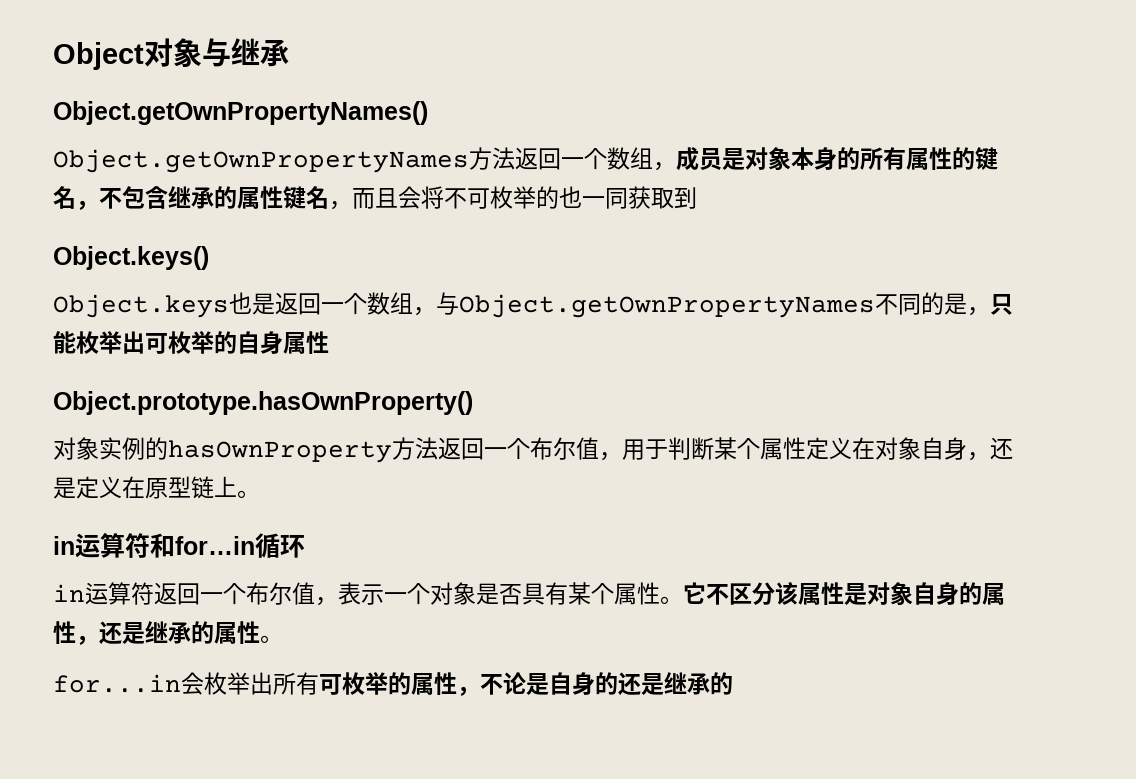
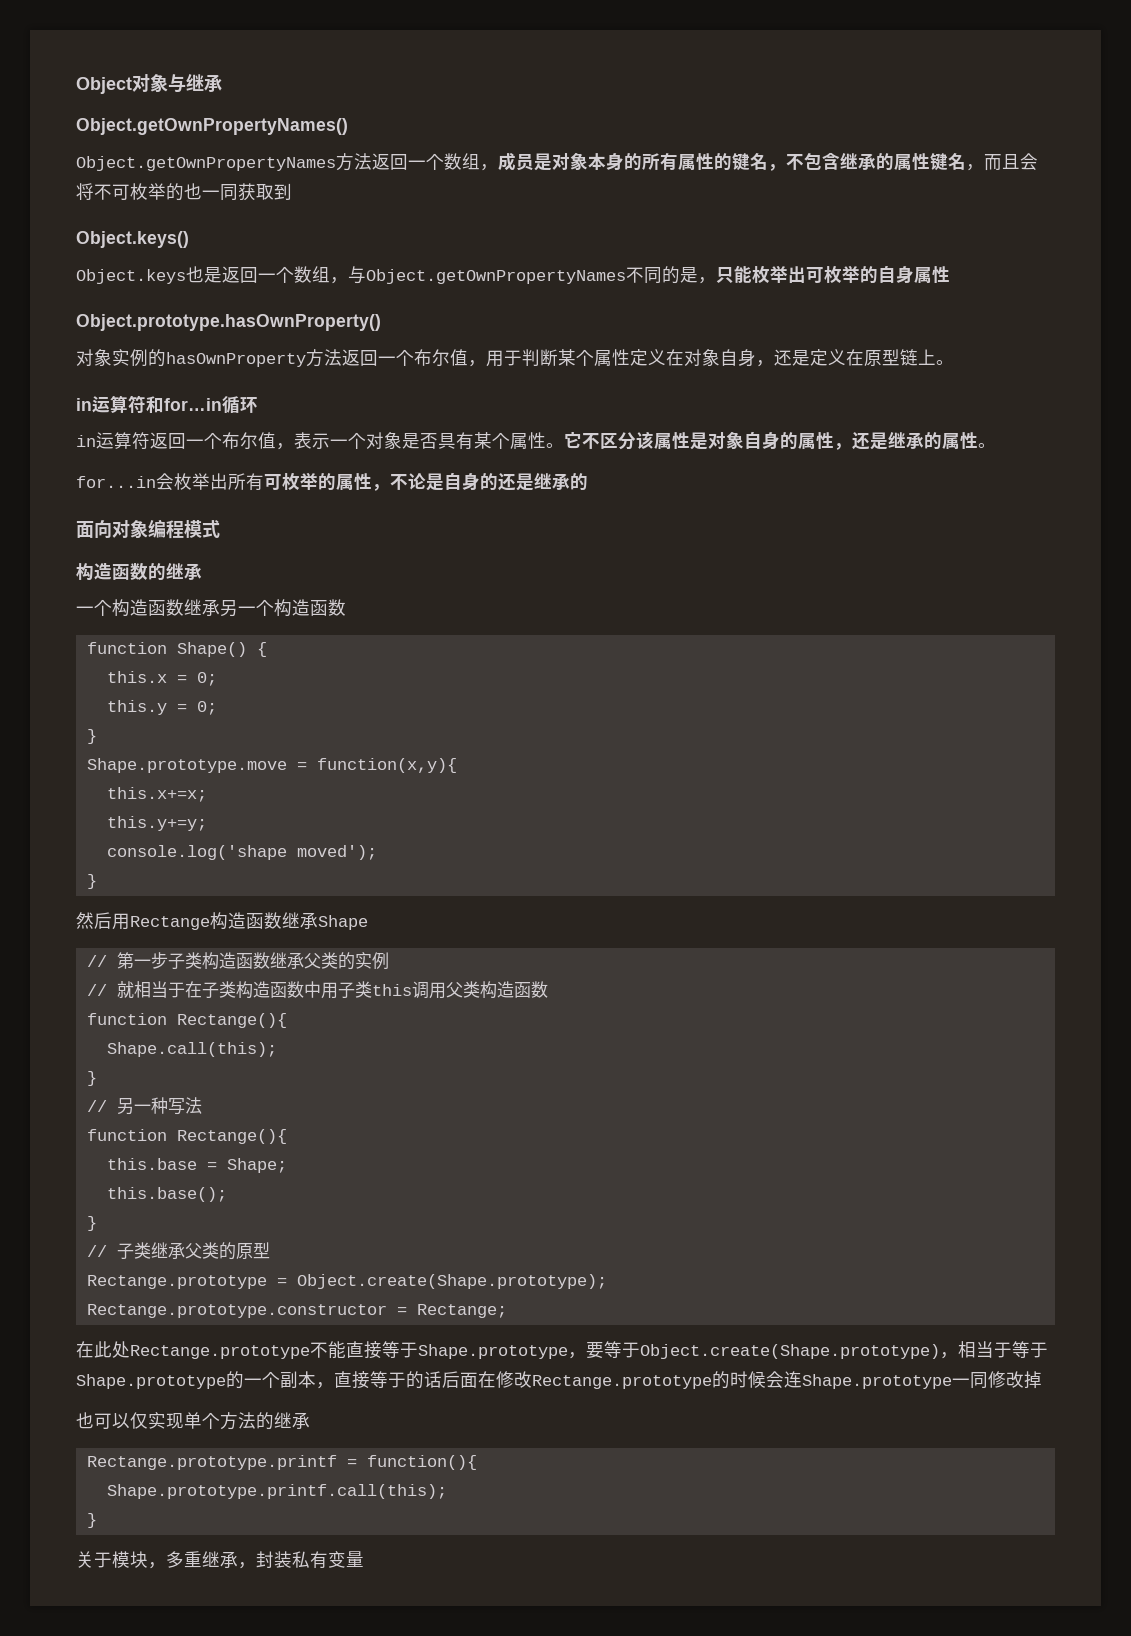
(733, 683) none -> [76,519,220,539] [76,562,202,581] [76,599,346,617] [86,642,267,657] [106,671,217,686] [106,700,217,715] [86,729,97,744] [86,758,457,773] [106,787,207,802] [106,816,207,831] [106,845,377,860] [86,874,97,889] [76,912,368,930] [86,952,389,970] [86,981,548,999] [86,1013,287,1028] [106,1042,277,1057] [86,1071,97,1086] [86,1097,202,1115] [86,1129,287,1144] [106,1158,287,1173] [106,1187,227,1202] [86,1216,97,1231] [86,1242,270,1260] [86,1274,607,1289] [86,1304,507,1318] [76,1341,1048,1359] [76,1371,1042,1389] [76,1412,310,1430] [86,1455,477,1470] [106,1484,447,1499] [86,1513,97,1528] [76,1551,364,1569] // 面向对象编程模式 // 构造函数的继承 // 一个构造函数继承另一个构造函数 // function Shape() { // this.x = 0; // this.y = 0; // } // Shape.prototype.move = function(x,y){ // this.x+=x; // this.y+=y; // console.log('shape moved'); // } // 然后用Rectange构造函数继承Shape // // 第一步子类构造函数继承父类的实例 // // 就相当于在子类构造函数中用子类this调用父类构造函数 // function Rectange(){ // Shape.call(this); // } // // 另一种写法 // function Rectange(){ // this.base = Shape; // this.base(); // } // // 子类继承父类的原型 // Rectange.prototype = Object.create(Shape.prototype); // Rectange.prototype.constructor = Rectange; // 在此处Rectange.prototype不能直接等于Shape.prototype，要等于Object.create(Shape.prototype)，相当于等于Shape.prototype的一个副本，直接等于的话后面在修改Rectange.prototype的时候会连Shape.prototype一同修改掉 // 也可以仅实现单个方法的继承 // Rectange.prototype.printf = function(){ // Shape.prototype.printf.call(this); // } // 关于模块，多重继承，封装私有变量

